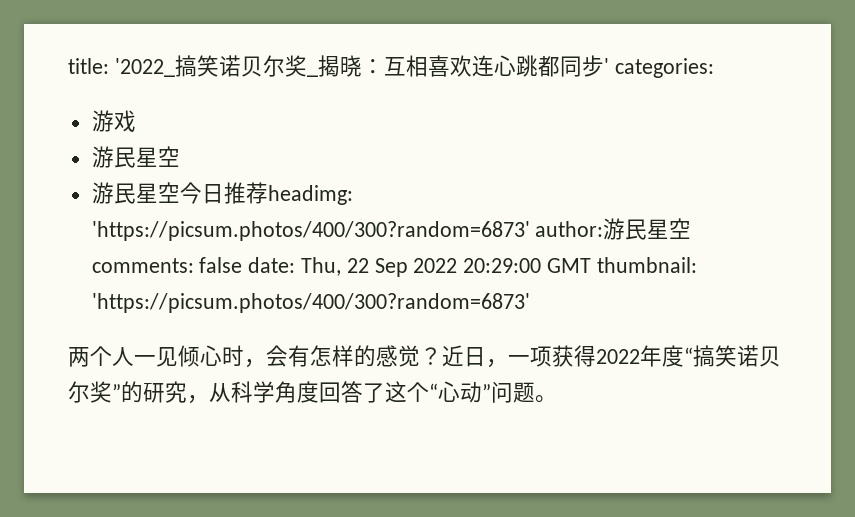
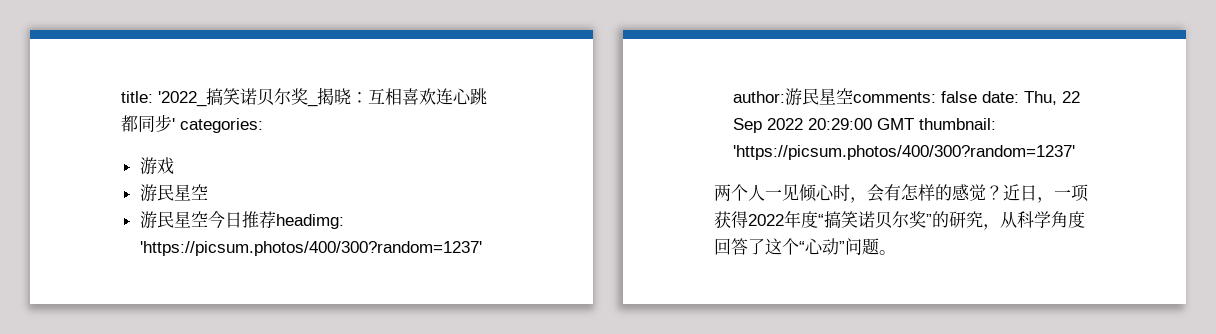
[91,221,530,241] 'https://picsum.photos/400/300?random=6873' -> [139,241,482,256] 'https://picsum.photos/400/300?random=1237'
[91,293,530,313] 'https://picsum.photos/400/300?random=6873' -> [732,145,1075,160] 'https://picsum.photos/400/300?random=1237'

